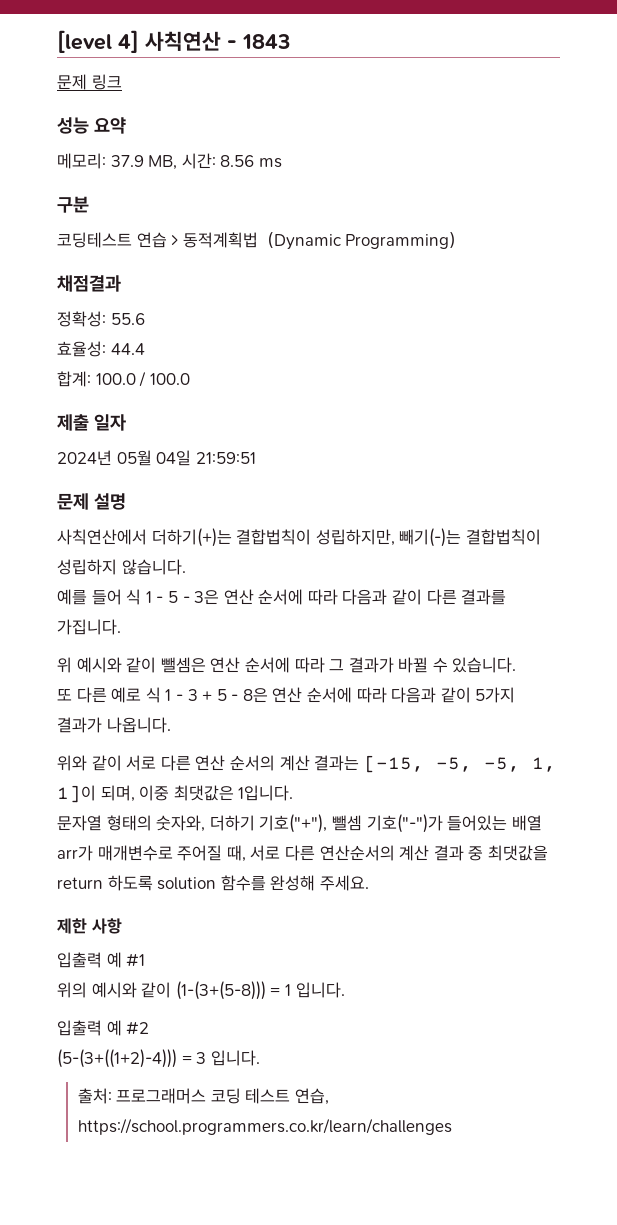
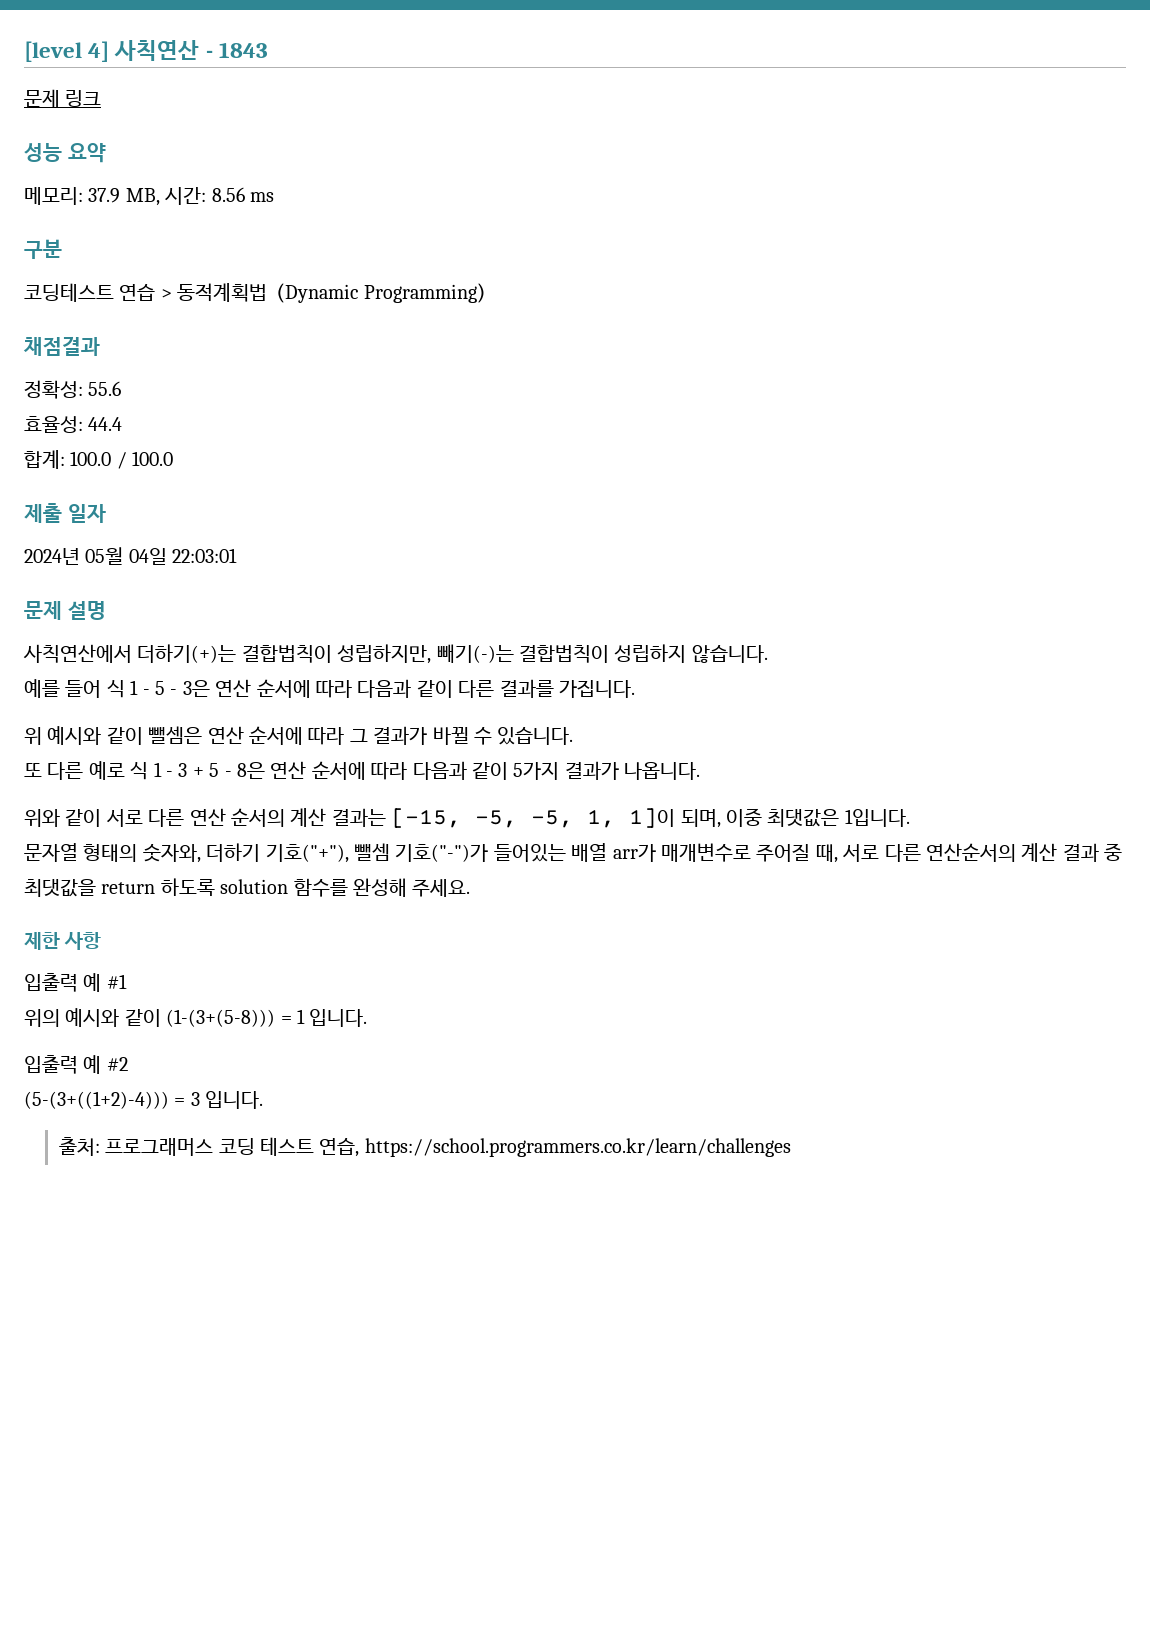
[195,452,256,464] 21:59:51 -> [172,548,238,563] 22:03:01

